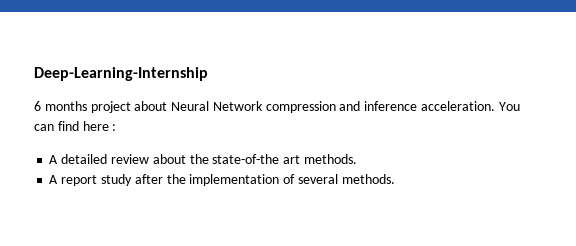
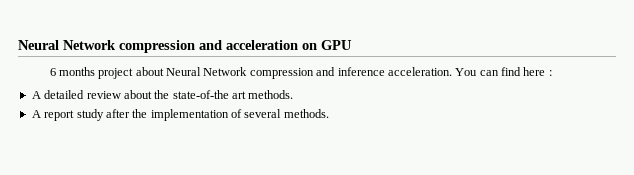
[34,67,208,81] Deep-Learning-Internship -> [18,40,352,53] Neural Network compression and acceleration on GPU

